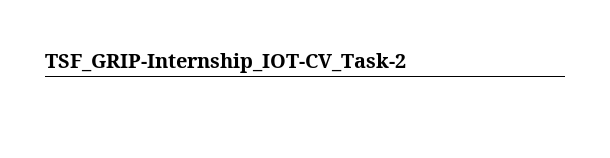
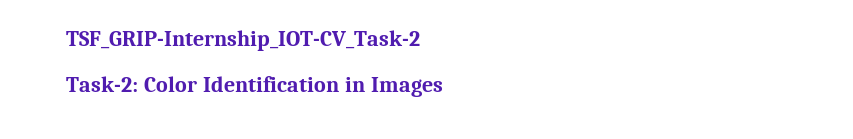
(406, 63) none -> [66,76,443,97] // Task-2: Color Identification in Images

